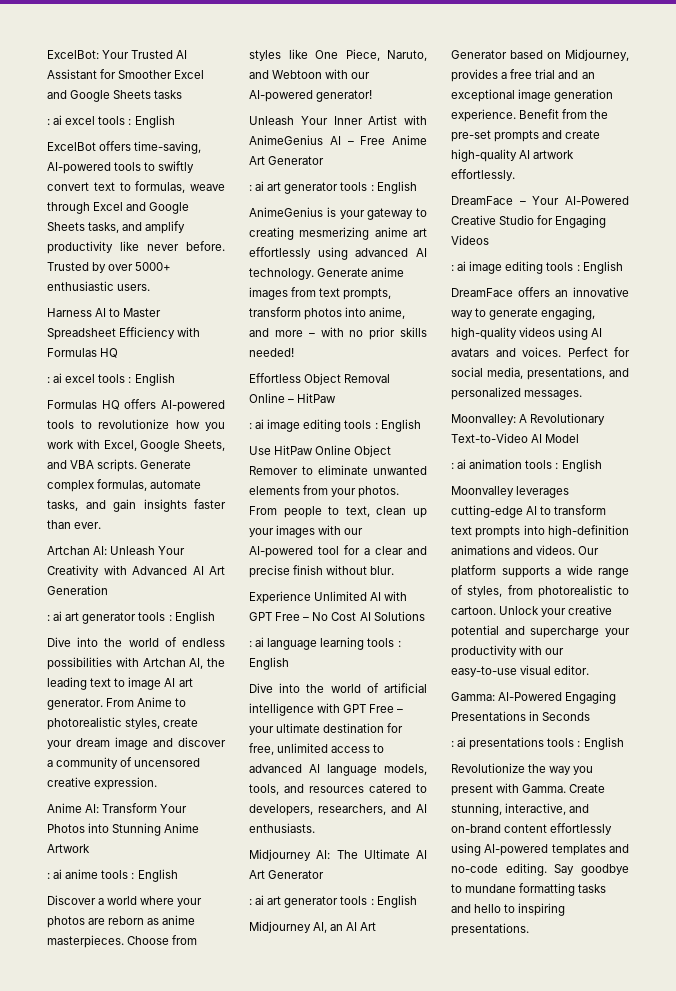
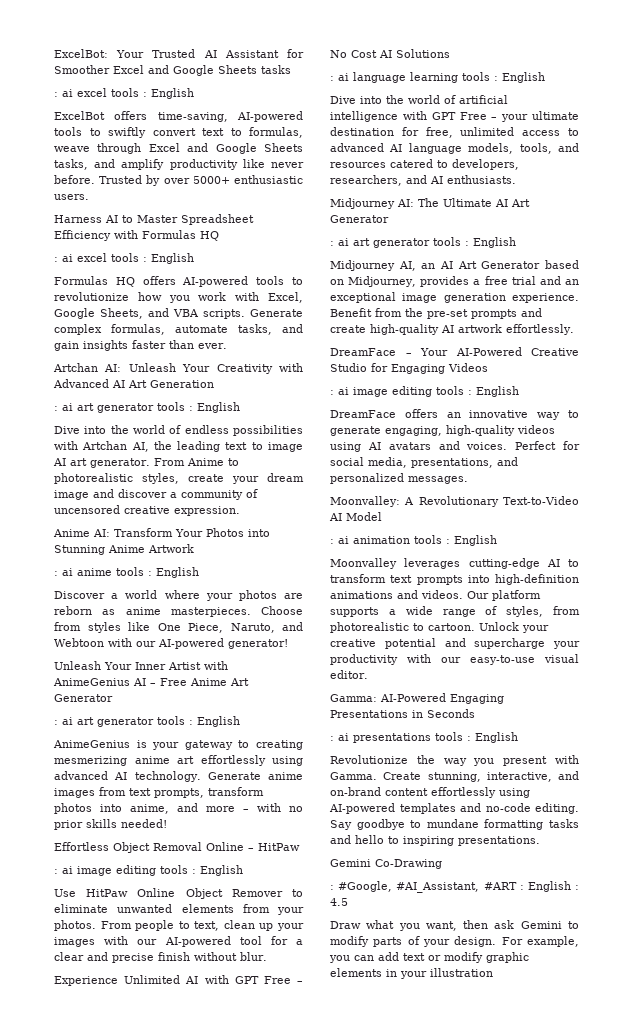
(529, 929) none -> [330,859,442,869] [330,881,579,893] [330,898,348,906] [330,920,579,931] [330,936,579,947] [329,952,529,963] [330,968,493,979] // Gemini Co-Drawing // : #Google, #AI_Assistant, #ART : English : 4.5 // Draw what you want, then ask Gemini to modify parts of your design. For example, you can add text or modify graphic elements in your illustration

